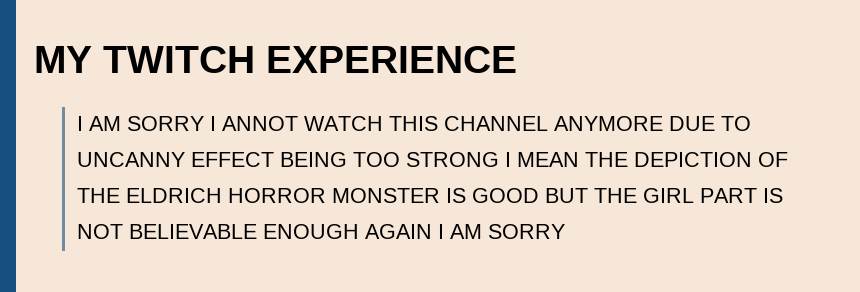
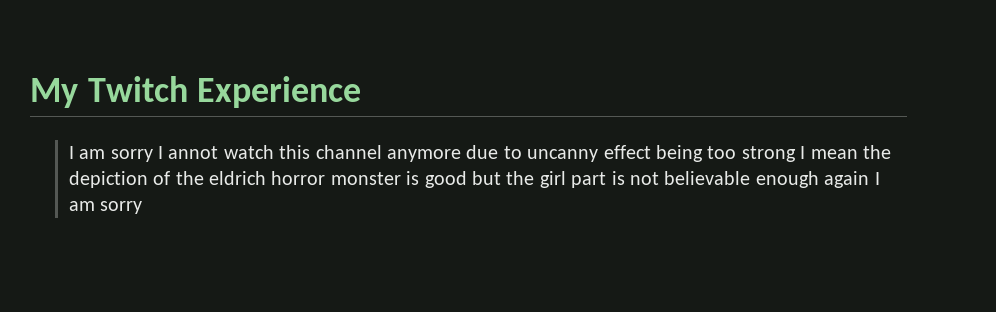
[34,46,517,73] [76,116,751,131] [76,152,788,167] [76,188,783,203] [76,224,565,239] MY TWITCH EXPERIENCE // I AM SORRY I ANNOT WATCH THIS CHANNEL ANYMORE DUE TO UNCANNY EFFECT BEING TOO STRONG I MEAN THE DEPICTION OF THE ELDRICH HORROR MONSTER IS GOOD BUT THE GIRL PART IS NOT BELIEVABLE ENOUGH AGAIN I AM SORRY -> [30,76,362,108] [68,145,891,162] [68,171,880,188] [68,201,143,214] My Twitch Experience // I am sorry I annot watch this channel anymore due to uncanny effect being too strong I mean the depiction of the eldrich horror monster is good but the girl part is not believable enough again I am sorry

